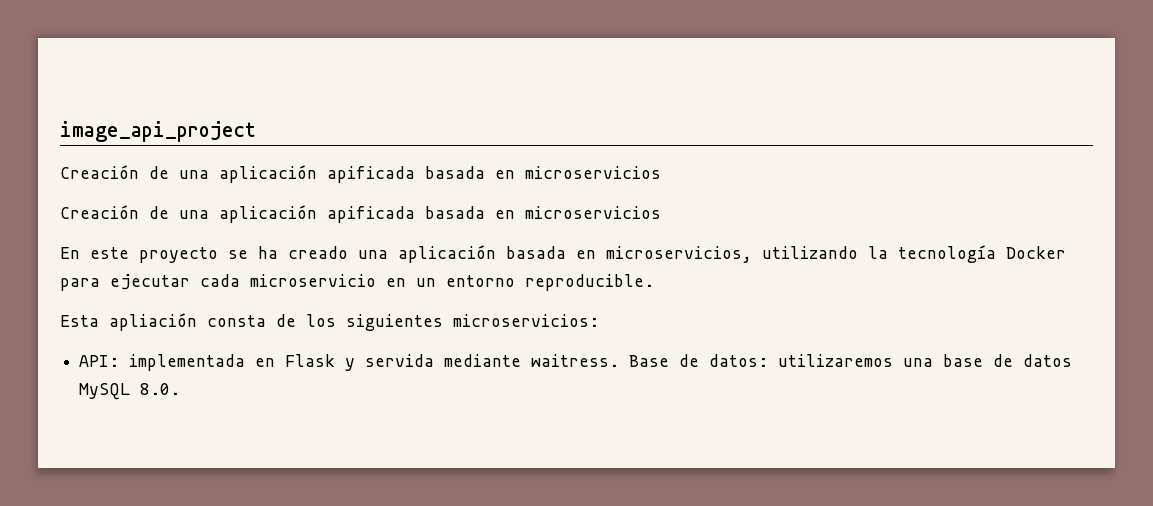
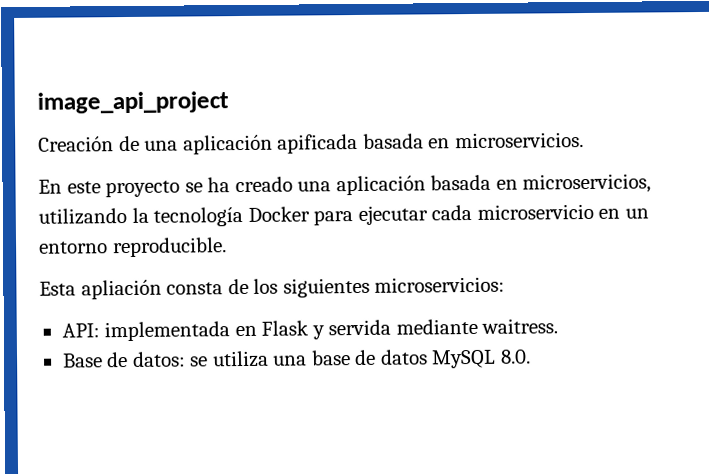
[525,166,661,179] [60,205,661,223] microservicios // Creación de una aplicación apificada basada en microservicios -> [454,132,584,149] microservicios.
(620, 360) none -> (559, 326) //
[778,354,894,367] utilizaremos -> [190,350,269,368] se utiliza

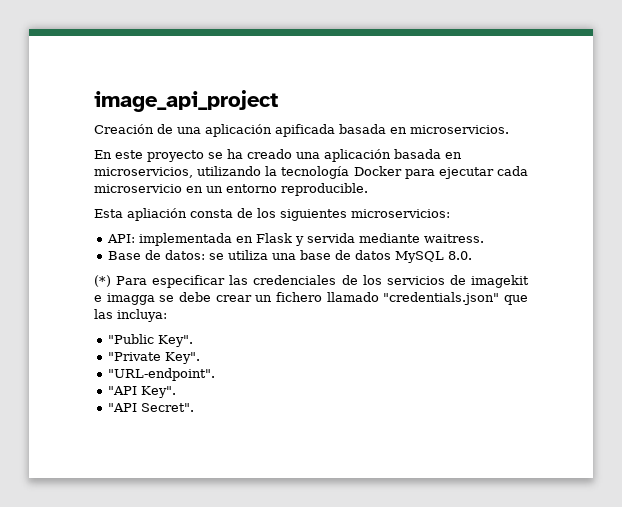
(531, 356) none -> [94,275,529,288] [94,292,528,305] [94,309,167,322] [108,334,194,347] [108,352,201,364] [108,368,216,381] [108,386,177,398] [108,403,195,412] // (*) Para especificar las credenciales de los servicios de imagekit e imagga se debe crear un fichero llamado "credentials.json" que las incluya: // "Public Key". // "Private Key". // "URL-endpoint". // "API Key". // "API Secret".

